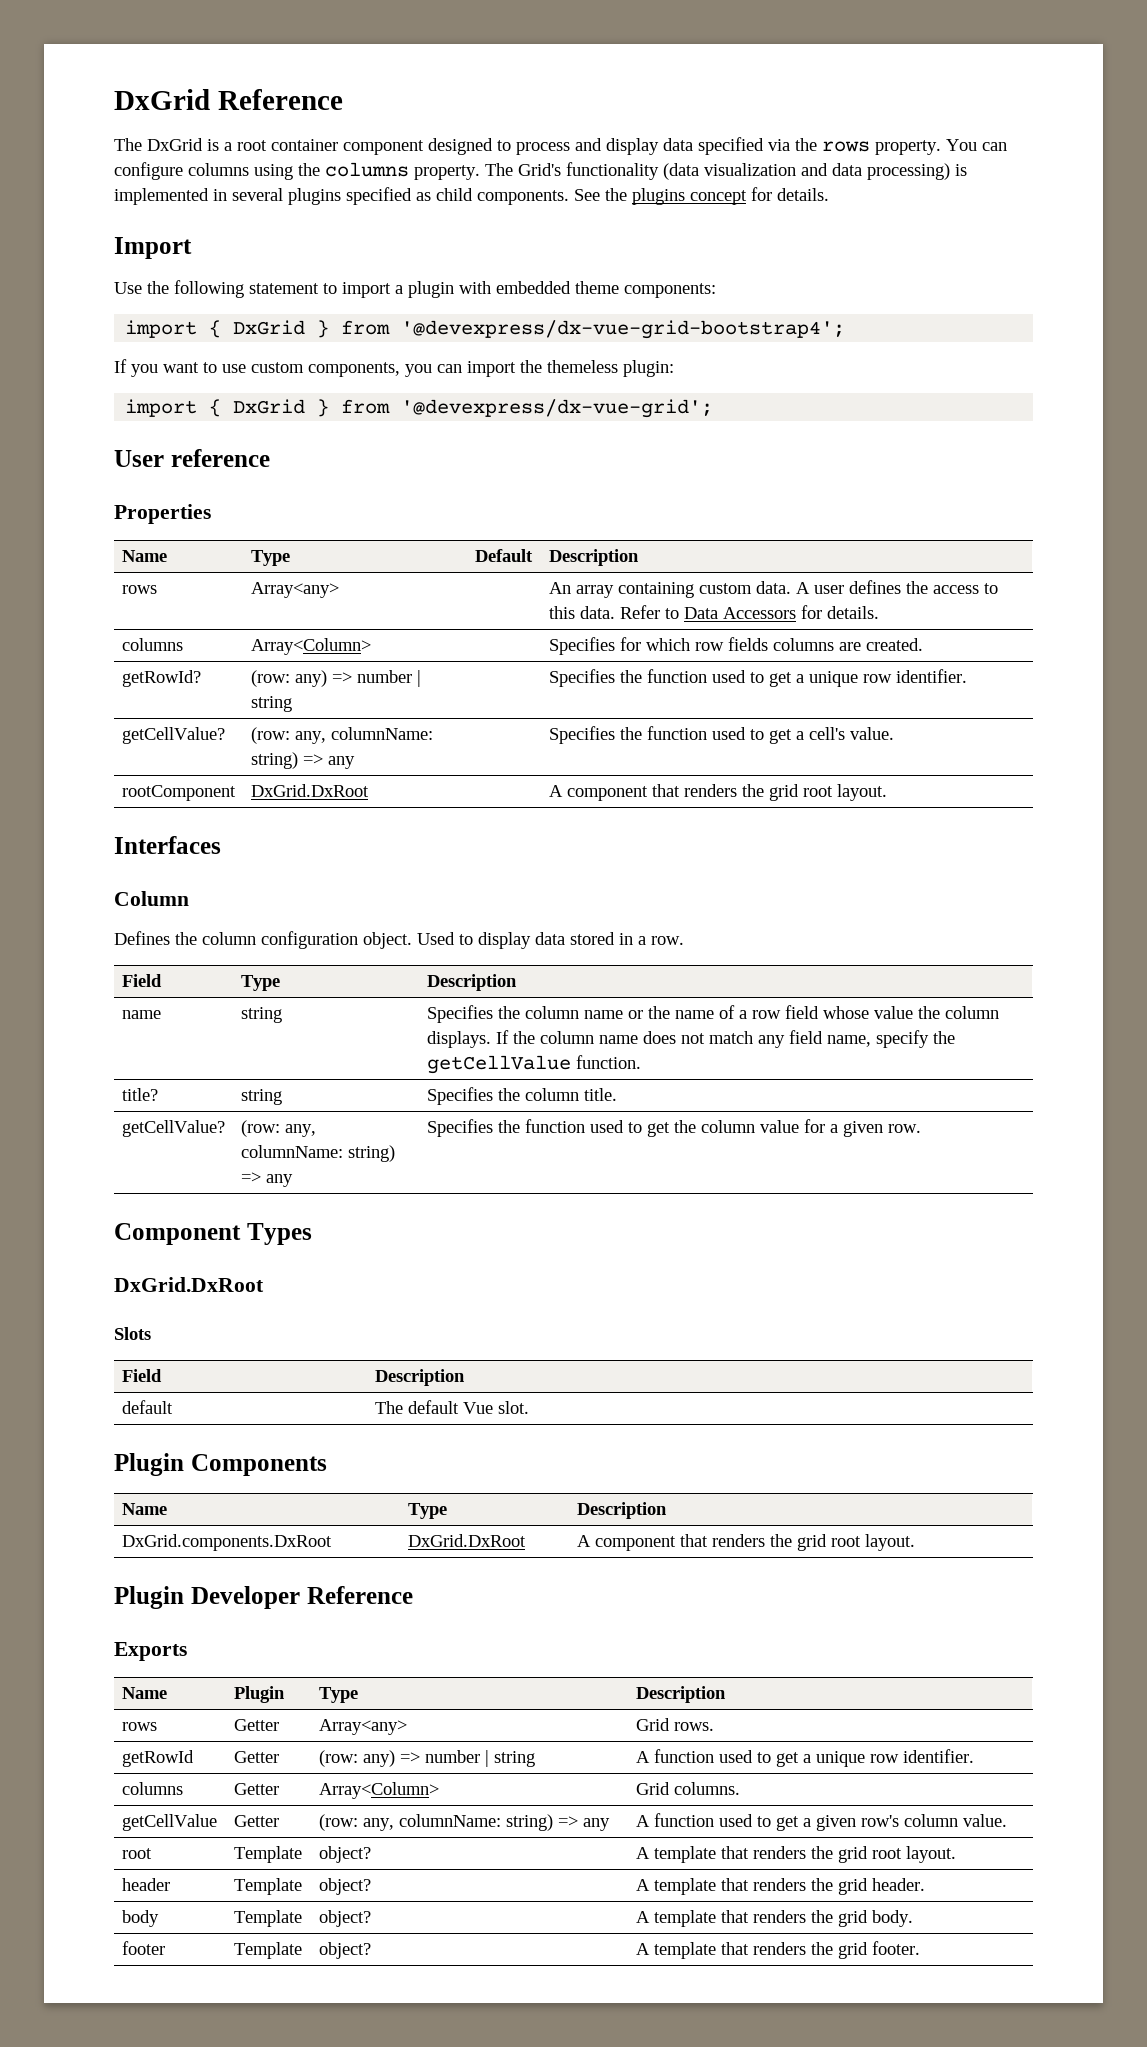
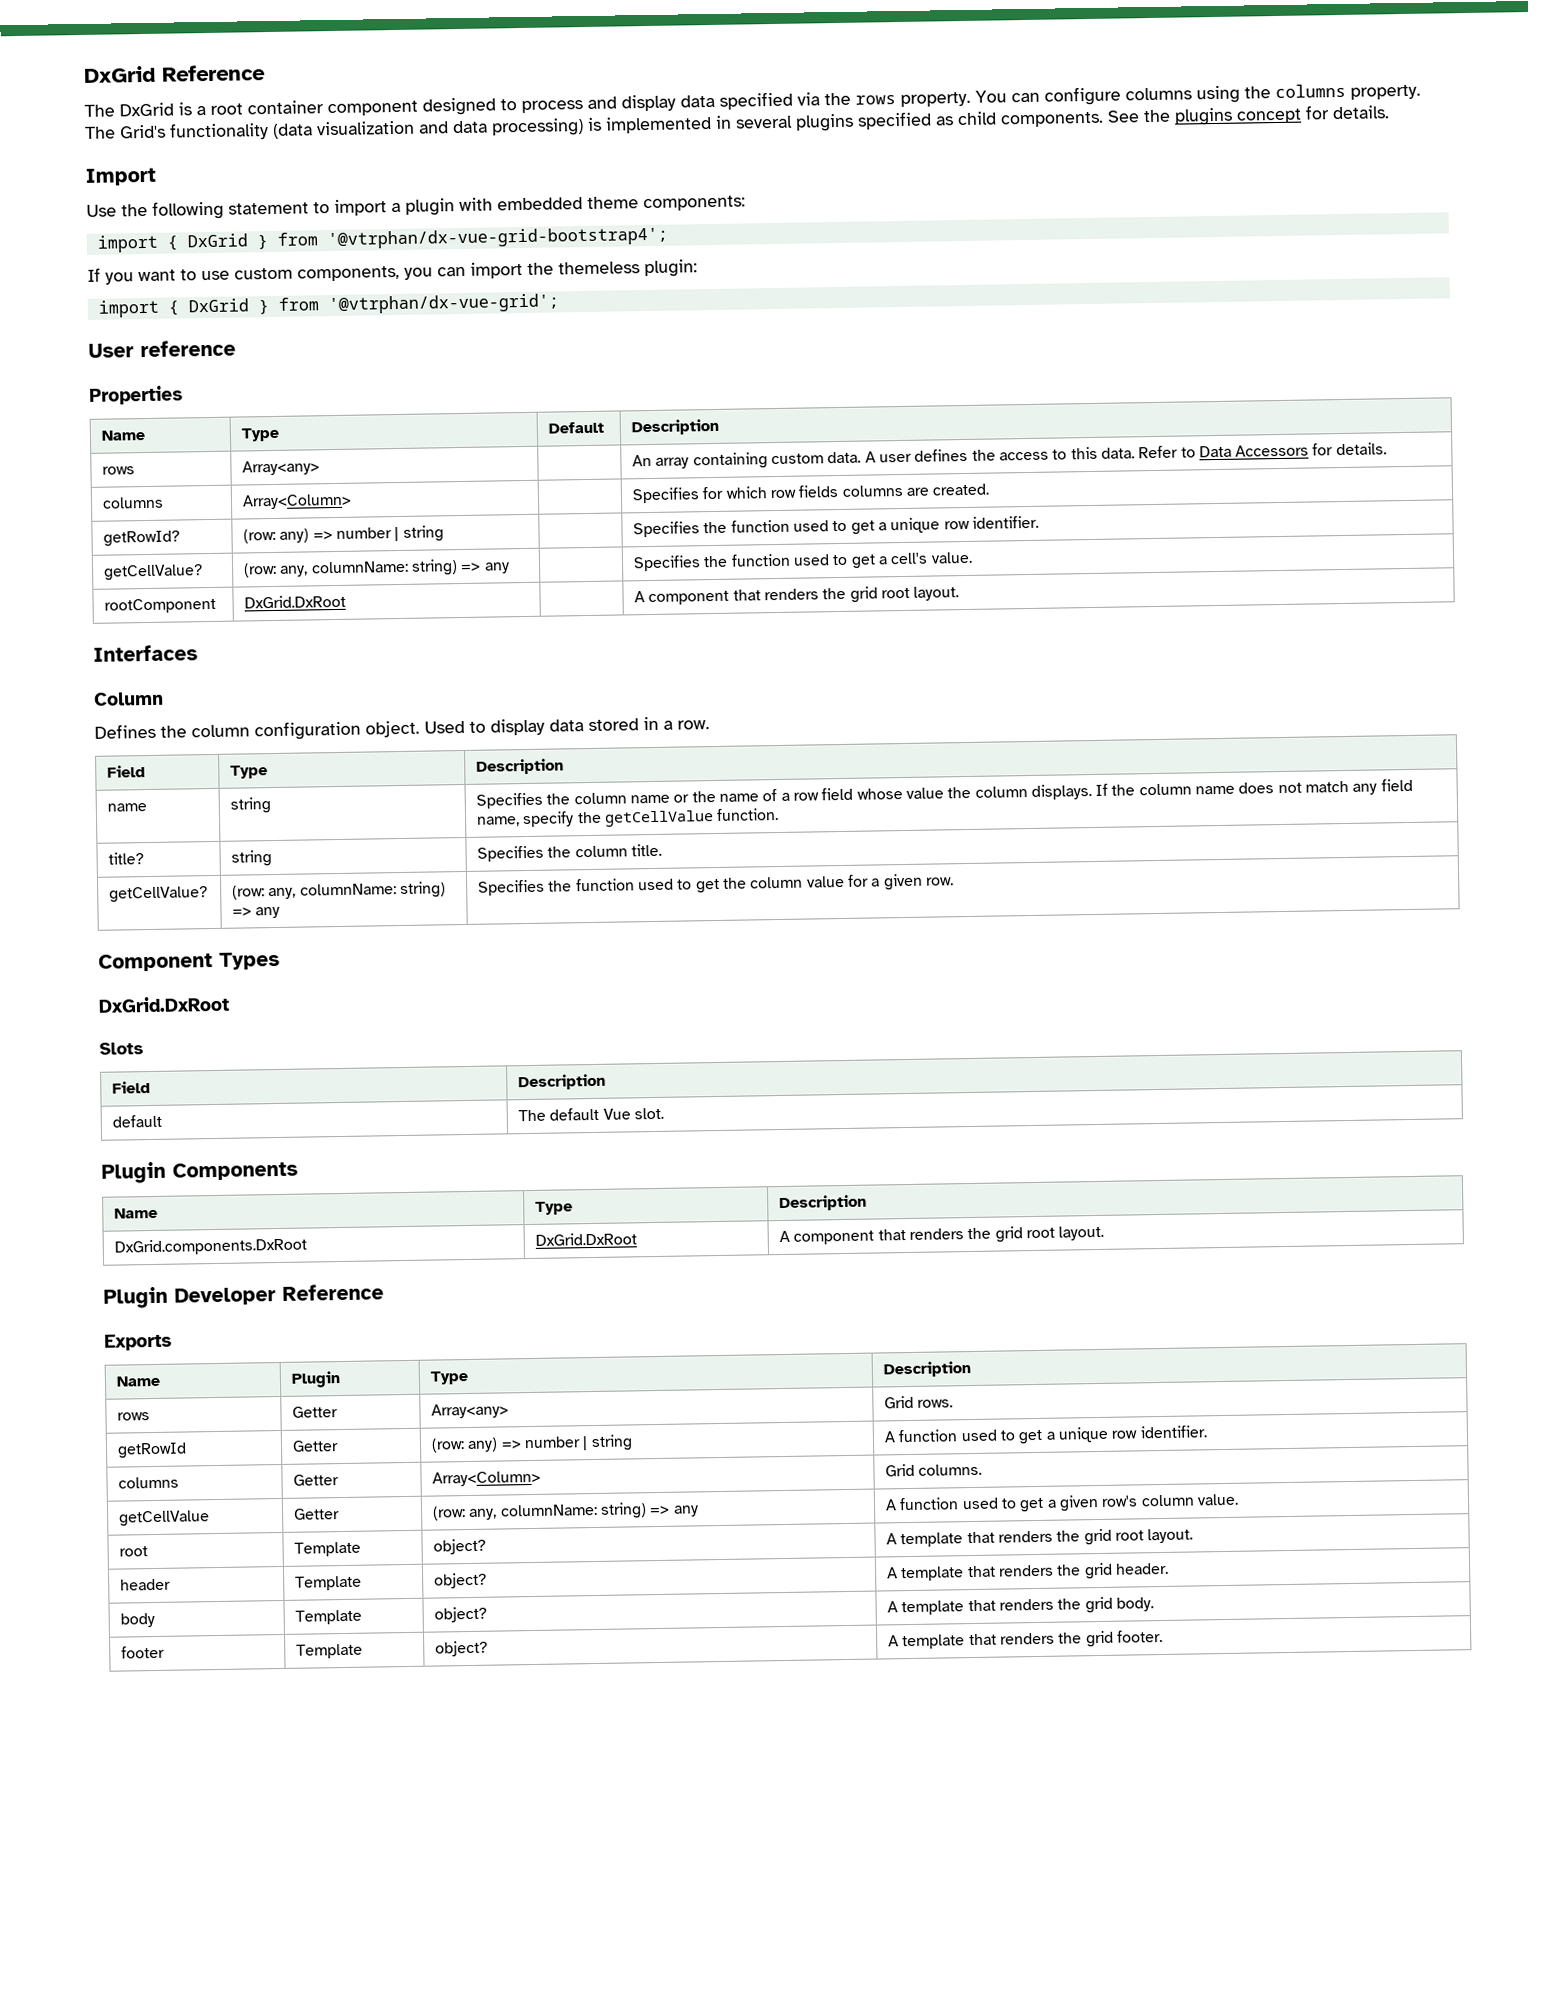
[401,320,846,339] '@devexpress/dx-vue-grid-bootstrap4'; -> [326,226,668,250] '@vtrphan/dx-vue-grid-bootstrap4';
[401,399,714,418] '@devexpress/dx-vue-grid'; -> [327,293,559,315] '@vtrphan/dx-vue-grid';

